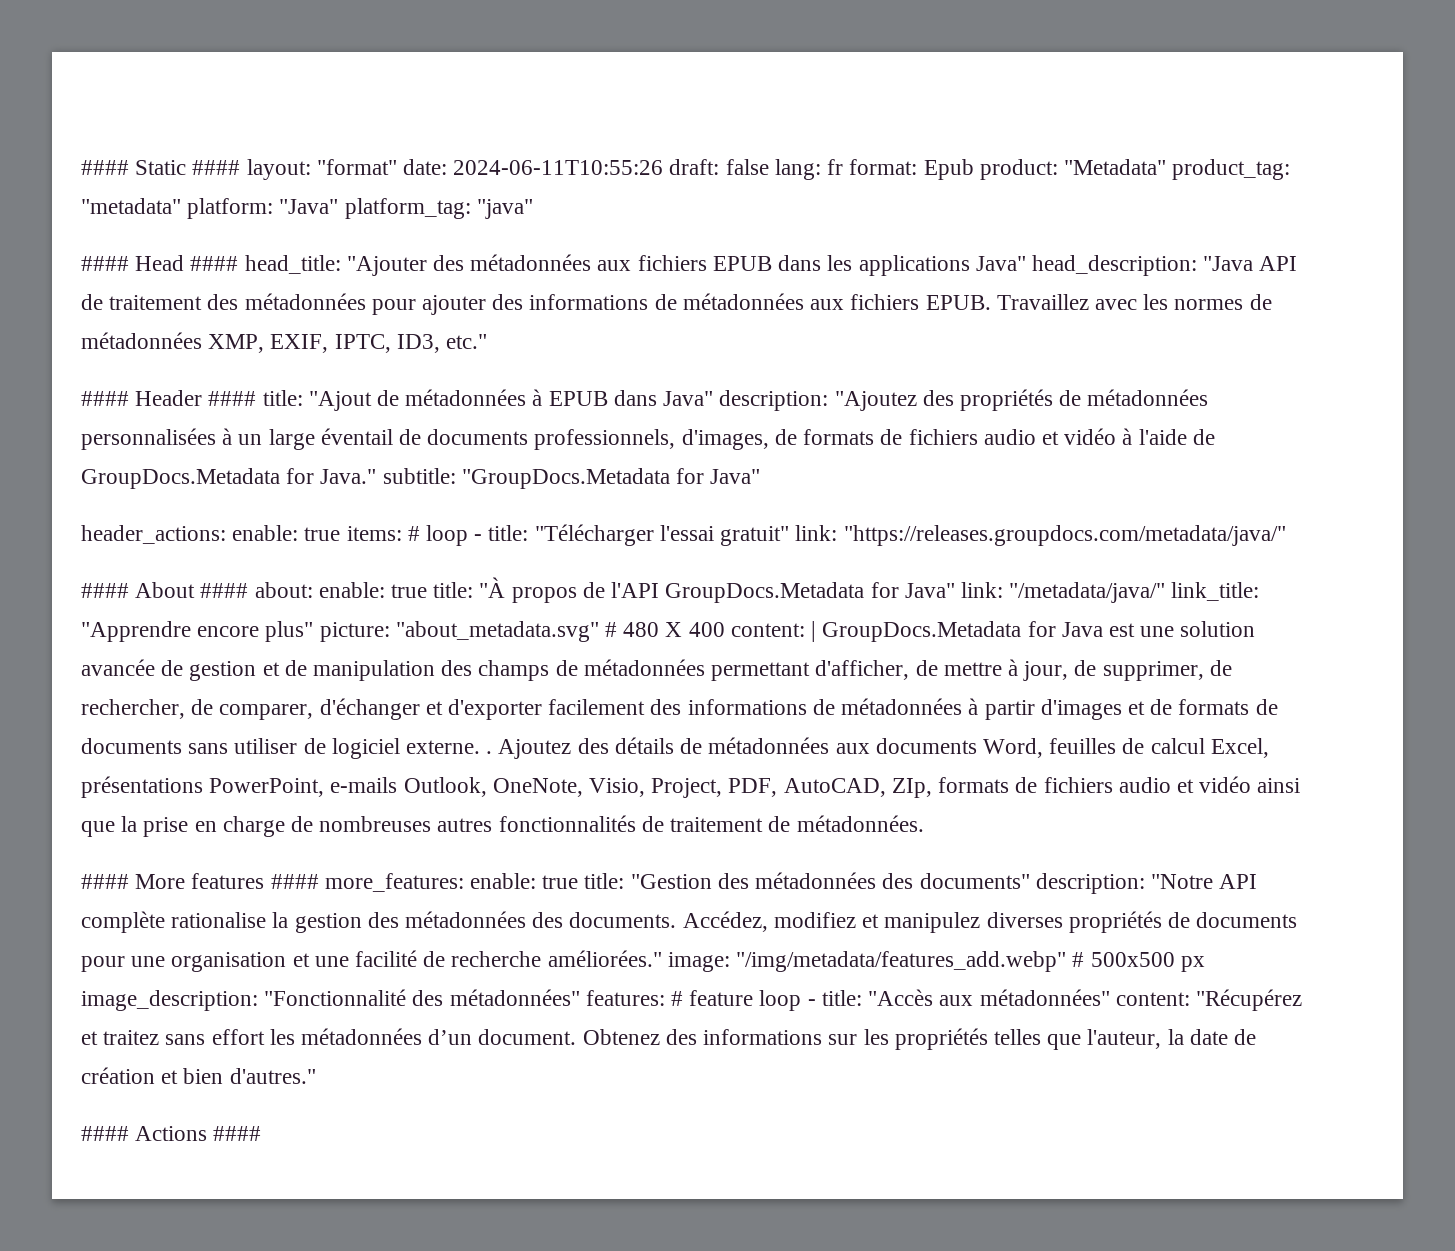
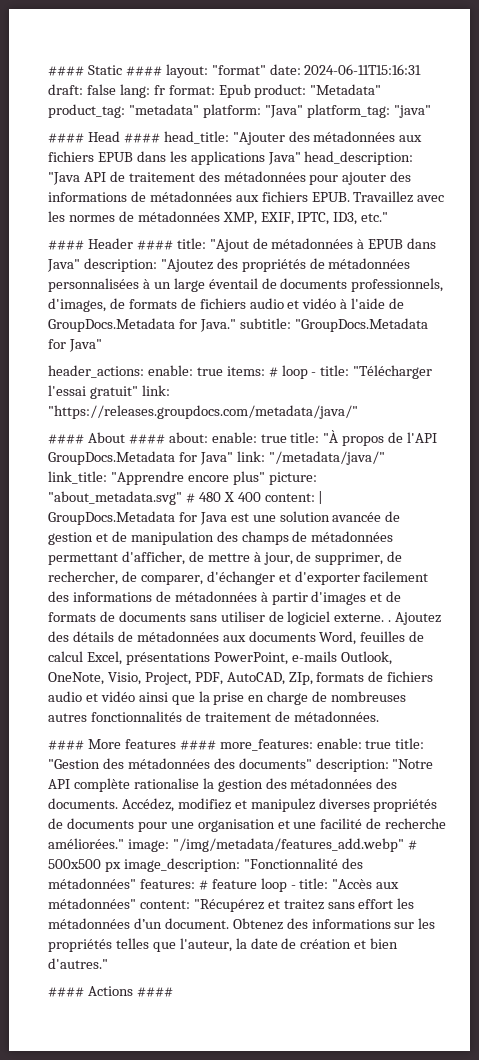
[453,160,664,175] 2024-06-11T10:55:26 -> [304,64,422,75] 2024-06-11T15:16:31

